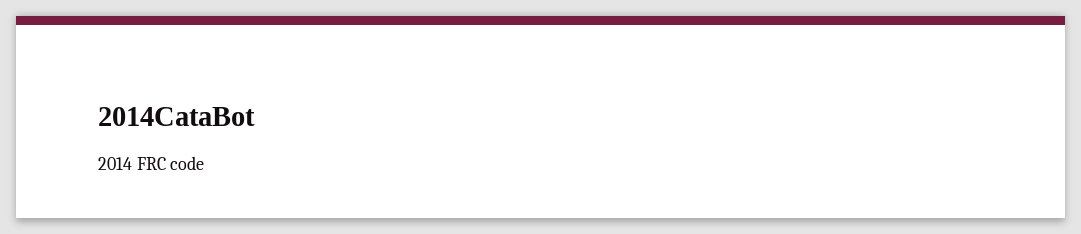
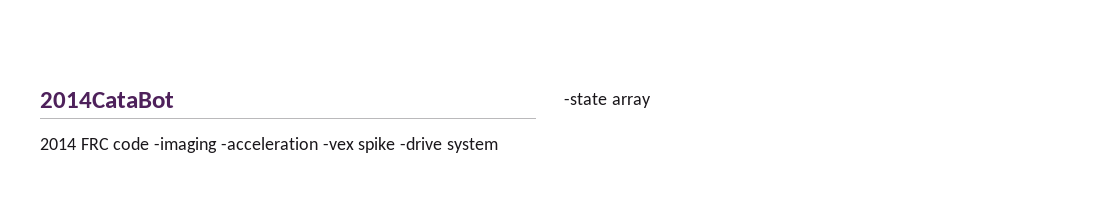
(205, 163) none -> [154,137,498,153] [564,93,651,108] -imaging -acceleration -vex spike -drive system -state array

